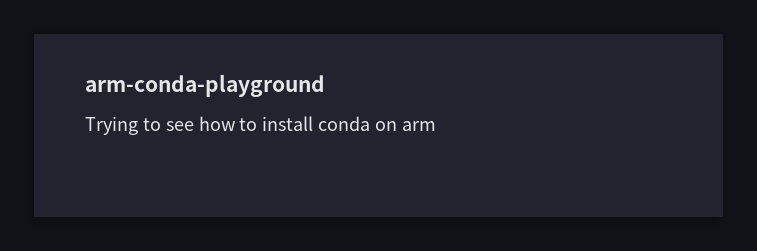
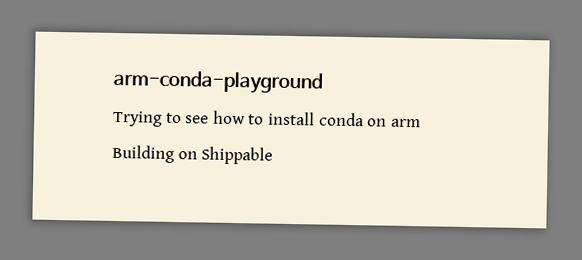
(436, 126) none -> [112,144,274,165] // Building on Shippable

